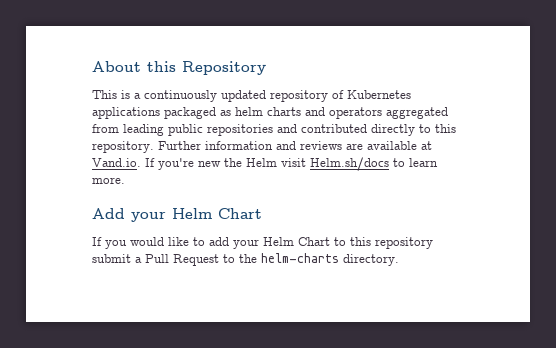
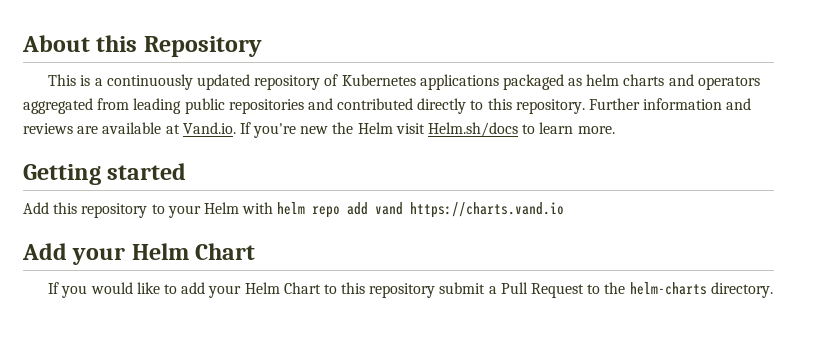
(125, 180) none -> [23,163,187,185] [23,202,565,218] // Getting started // Add this repository to your Helm with helm repo add vand https://charts.vand.io

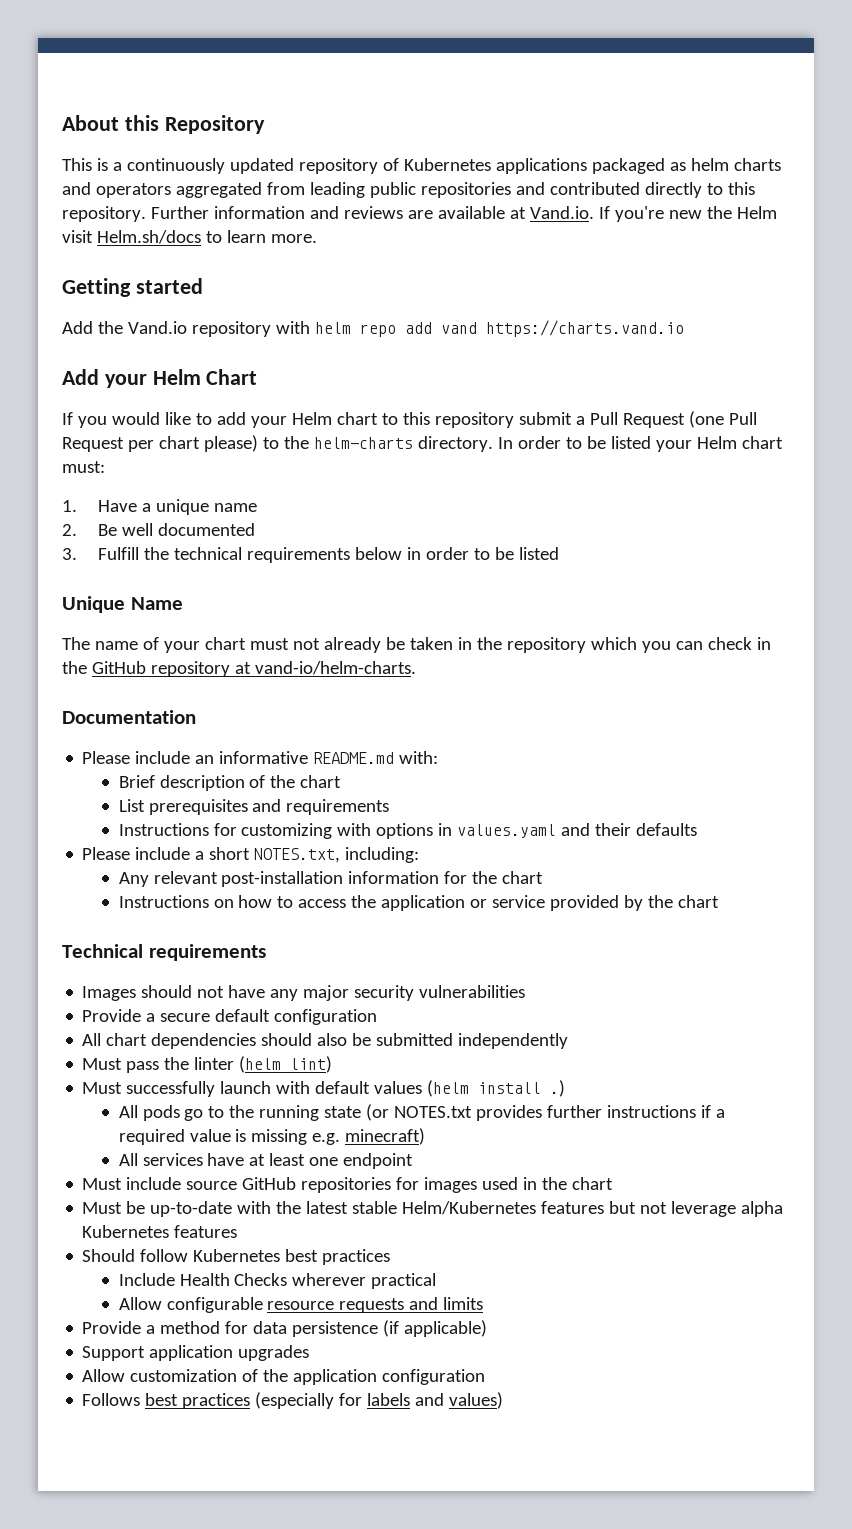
[53,202,239,218] this repository to your Helm -> [97,321,271,337] the Vand.io repository
[283,282,321,294] Chart -> [336,412,378,425] chart
[587,282,773,298] to the helm-charts directory. -> [688,411,757,428] [62,435,783,452] [62,461,105,473] [62,499,258,515] [62,523,256,536] [62,547,560,563] [62,596,183,613] [62,637,771,653] [62,661,416,677] [62,710,196,724] [82,751,439,764] [118,775,342,791] [118,799,390,815] [118,823,698,839] [82,847,420,863] [118,871,544,887] [118,895,720,911] [62,944,266,961] [82,985,526,1001] [82,1009,378,1025] [82,1033,569,1049] [82,1056,333,1073] [82,1080,566,1097] [118,1104,726,1121] [118,1128,426,1145] [118,1153,414,1169] [82,1177,614,1193] [82,1201,784,1217] [82,1225,238,1238] [82,1249,391,1265] [118,1273,437,1289] [118,1297,484,1313] [82,1320,488,1337] [82,1345,310,1361] [82,1369,486,1385] [82,1392,504,1409] (one Pull Request per chart please) to the helm-charts directory. In order to be listed your Helm chart must: // 1. Have a unique name // 2. Be well documented // 3. Fulfill the technical requirements below in order to be listed // Unique Name // The name of your chart must not already be taken in the repository which you can check in the GitHub repository at vand-io/helm-charts. // Documentation // Please include an informative README.md with: // Brief description of the chart // List prerequisites and requirements // Instructions for customizing with options in values.yaml and their defaults // Please include a short NOTES.txt, including: // Any relevant post-installation information for the chart // Instructions on how to access the application or service provided by the chart // Technical requirements // Images should not have any major security vulnerabilities // Provide a secure default configuration // All chart dependencies should also be submitted independently // Must pass the linter (helm lint) // Must successfully launch with default values (helm install .) // All pods go to the running state (or NOTES.txt provides further instructions if a required value is missing e.g. minecraft) // All services have at least one endpoint // Must include source GitHub repositories for images used in the chart // Must be up-to-date with the latest stable Helm/Kubernetes features but not leverage alpha Kubernetes features // Should follow Kubernetes best practices // Include Health Checks wherever practical // Allow configurable resource requests and limits // Provide a method for data persistence (if applicable) // Support application upgrades // Allow customization of the application configuration // Follows best practices (especially for labels and values)

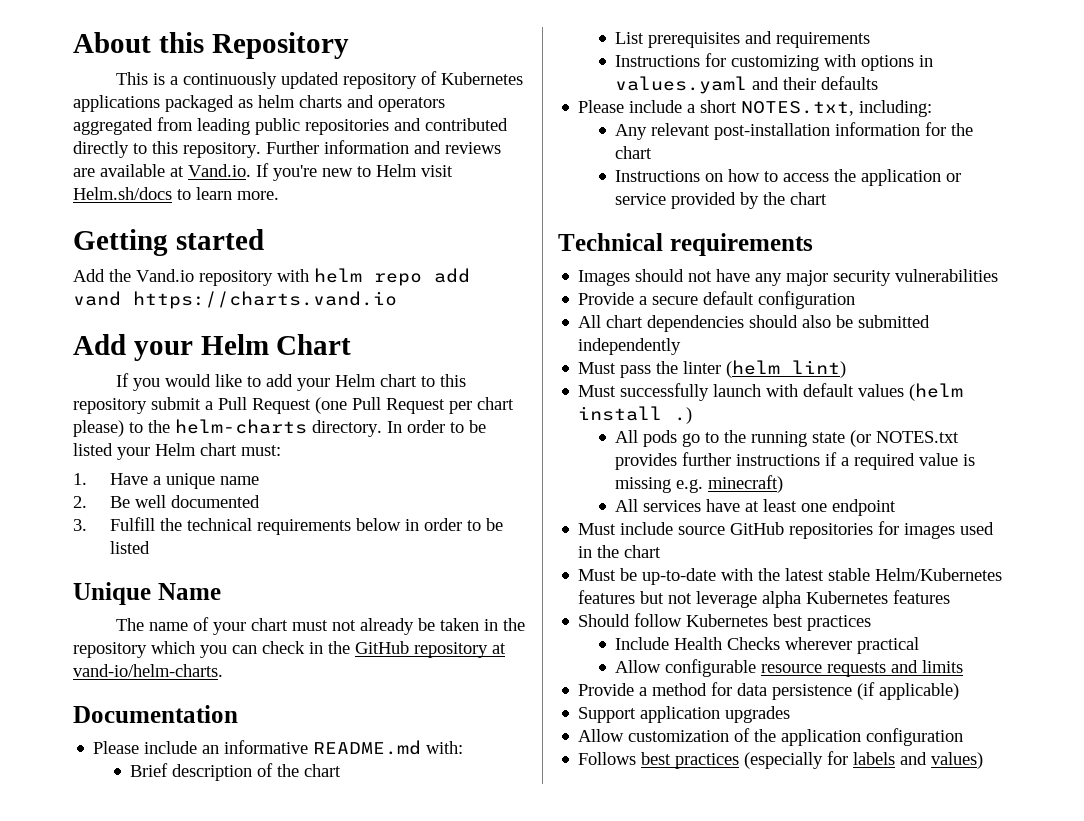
[706,206,732,219] the -> [357,166,371,177] to

